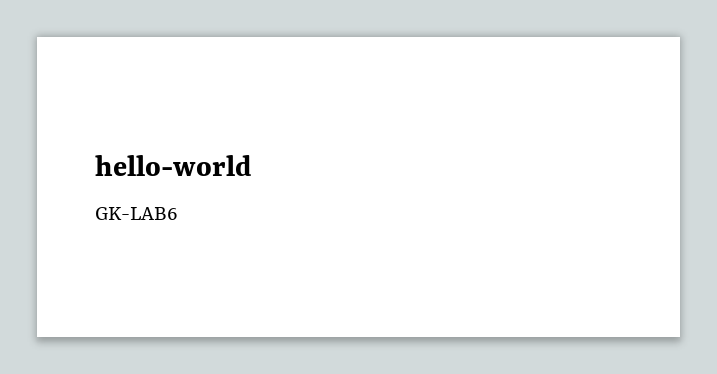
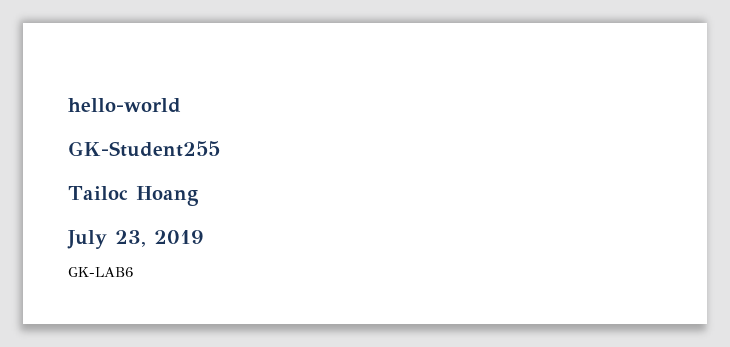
(252, 165) none -> [68,141,220,157] [68,186,199,206] [67,230,204,249] // GK-Student255 // Tailoc Hoang // July 23, 2019

